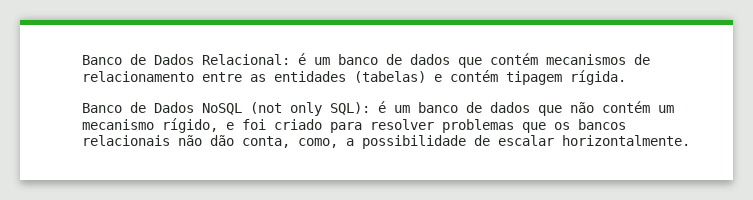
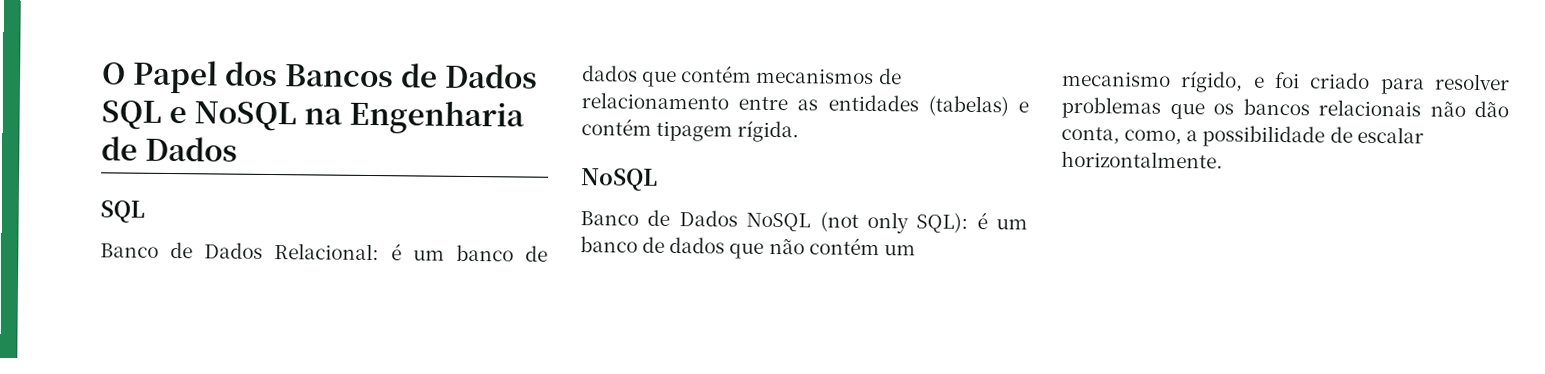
(82, 60) none -> [101,59,538,94] [101,99,525,135] [101,136,238,162] [100,200,145,223] O Papel dos Bancos de Dados SQL e NoSQL na Engenharia de Dados // SQL //
(626, 77) none -> [580,168,658,191] // NoSQL

